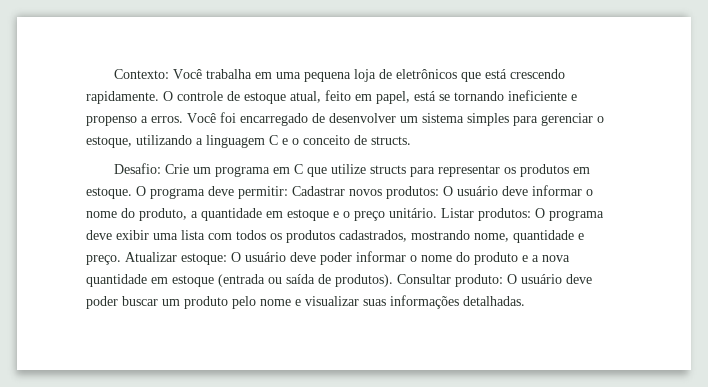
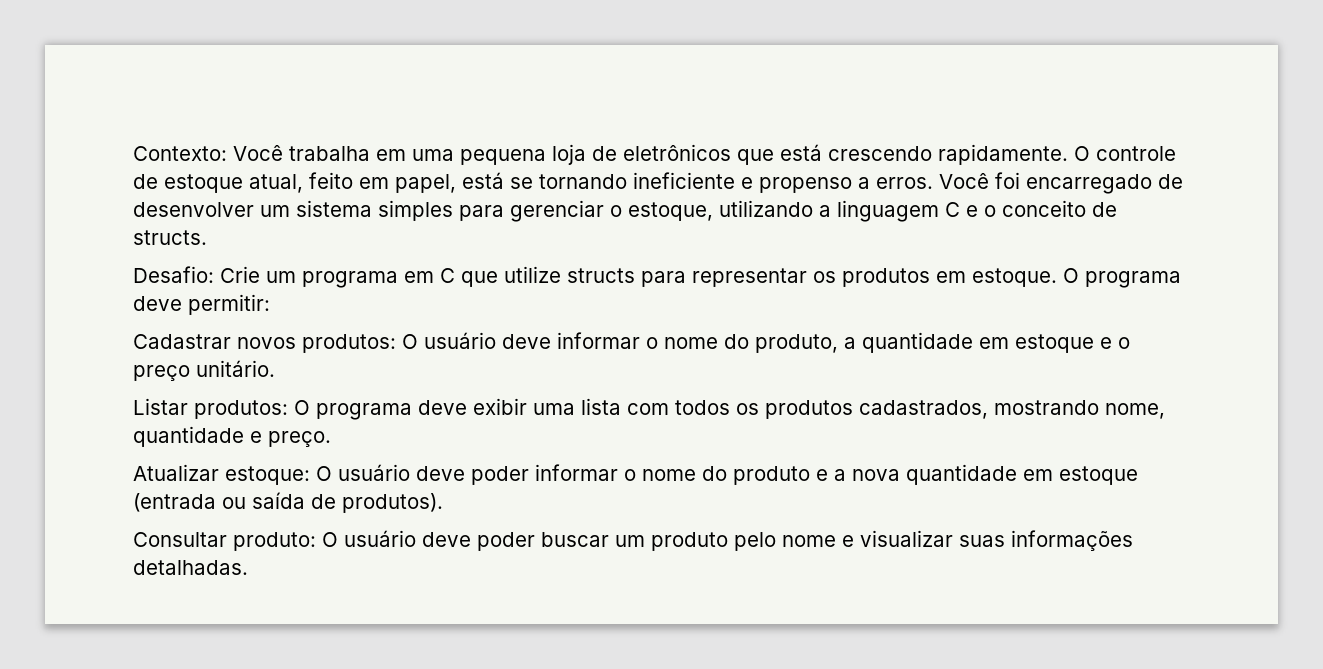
(288, 192) none -> (270, 304) //
(437, 213) none -> (275, 368) //
(121, 260) none -> (331, 439) //
(393, 280) none -> (443, 503) //

